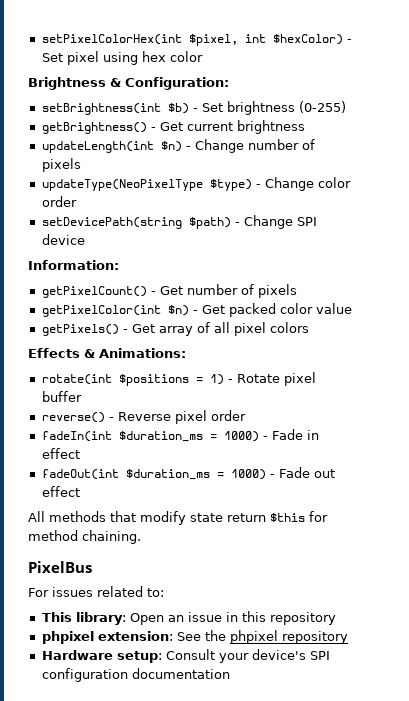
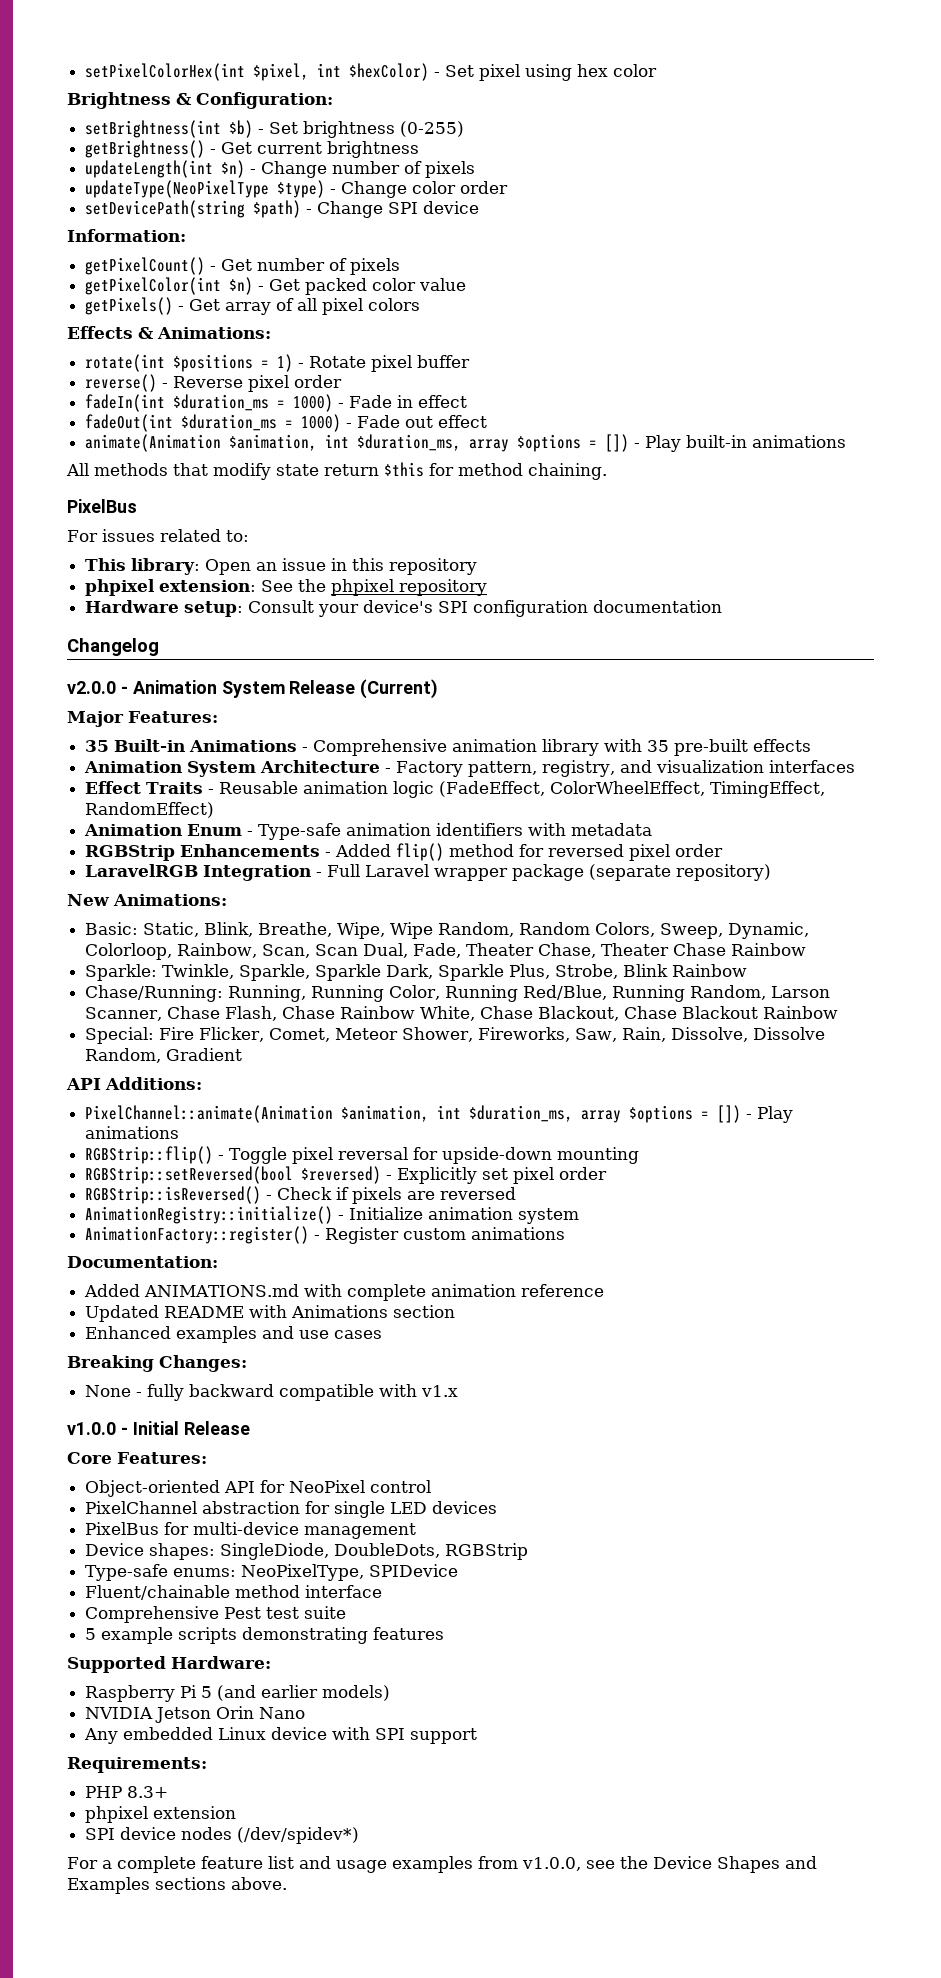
(80, 491) none -> [85,434,847,452] // animate(Animation $animation, int $duration_ms, array $options = []) - Play built-in animations
(230, 673) none -> [67,638,159,656] [67,679,439,699] [67,711,218,727] [85,739,812,756] [84,760,856,777] [85,781,826,798] [85,802,215,818] [84,823,653,840] [85,843,724,861] [85,864,772,881] [67,894,227,906] [85,922,810,939] [85,943,807,960] [85,964,748,981] [85,985,831,1002] [85,1006,839,1021] [85,1027,826,1044] [85,1048,243,1063] [66,1077,202,1090] [85,1105,794,1123] [85,1126,180,1139] [85,1146,640,1164] [85,1166,608,1184] [85,1186,517,1204] [85,1206,580,1224] [85,1226,566,1244] [67,1256,218,1268] [84,1284,605,1301] [85,1305,456,1322] [85,1326,383,1343] [67,1355,247,1372] [85,1384,459,1401] [67,1421,250,1435] [67,1452,207,1464] [85,1480,432,1497] [85,1501,498,1518] [85,1522,417,1539] [85,1543,529,1560] [85,1564,459,1581] [85,1585,383,1600] [85,1606,347,1623] [85,1627,445,1644] [67,1656,271,1673] [85,1685,391,1702] [85,1706,306,1723] [84,1727,478,1744] [67,1757,207,1773] [85,1786,169,1798] [85,1806,237,1823] [85,1827,360,1844] [67,1856,817,1873] [67,1877,287,1894] // Changelog // v2.0.0 - Animation System Release (Current) // Major Features: // 35 Built-in Animations - Comprehensive animation library with 35 pre-built effects // Animation System Architecture - Factory pattern, registry, and visualization interfaces // Effect Traits - Reusable animation logic (FadeEffect, ColorWheelEffect, TimingEffect, RandomEffect) // Animation Enum - Type-safe animation identifiers with metadata // RGBStrip Enhancements - Added flip() method for reversed pixel order // LaravelRGB Integration - Full Laravel wrapper package (separate repository) // New Animations: // Basic: Static, Blink, Breathe, Wipe, Wipe Random, Random Colors, Sweep, Dynamic, Colorloop, Rainbow, Scan, Scan Dual, Fade, Theater Chase, Theater Chase Rainbow // Sparkle: Twinkle, Sparkle, Sparkle Dark, Sparkle Plus, Strobe, Blink Rainbow // Chase/Running: Running, Running Color, Running Red/Blue, Running Random, Larson Scanner, Chase Flash, Chase Rainbow White, Chase Blackout, Chase Blackout Rainbow // Special: Fire Flicker, Comet, Meteor Shower, Fireworks, Saw, Rain, Dissolve, Dissolve Random, Gradient // API Additions: // PixelChannel::animate(Animation $animation, int $duration_ms, array $options = []) - Play animations // RGBStrip::flip() - Toggle pixel reversal for upside-down mounting // RGBStrip::setReversed(bool $reversed) - Explicitly set pixel order // RGBStrip::isReversed() - Check if pixels are reversed // AnimationRegistry::initialize() - Initialize animation system // AnimationFactory::register() - Register custom animations // Documentation: // Added ANIMATIONS.md with complete animation reference // Updated README with Animations section // Enhanced examples and use cases // Breaking Changes: // None - fully backward compatible with v1.x // v1.0.0 - Initial Release // Core Features: // Object-oriented API for NeoPixel control // PixelChannel abstraction for single LED devices // PixelBus for multi-device management // Device shapes: SingleDiode, DoubleDots, RGBStrip // Type-safe enums: NeoPixelType, SPIDevice // Fluent/chainable method interface // Comprehensive Pest test suite // 5 example scripts demonstrating features // Supported Hardware: // Raspberry Pi 5 (and earlier models) // NVIDIA Jetson Orin Nano // Any embedded Linux device with SPI support // Requirements: // PHP 8.3+ // phpixel extension // SPI device nodes (/dev/spidev*) // For a complete feature list and usage examples from v1.0.0, see the Device Shapes and Examples sections above.

